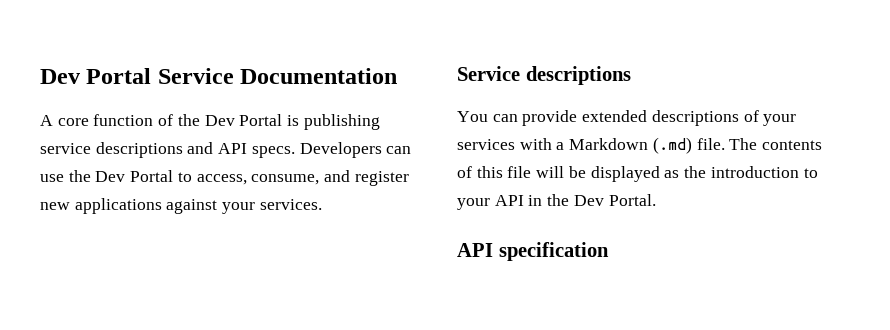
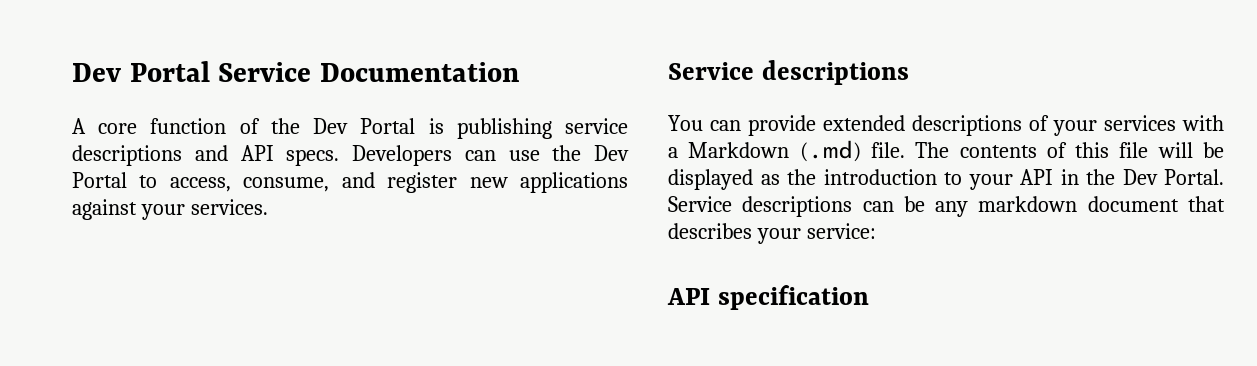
(656, 200) none -> [668,196,1225,217] [668,223,876,244] Service descriptions can be any markdown document that describes your service:

